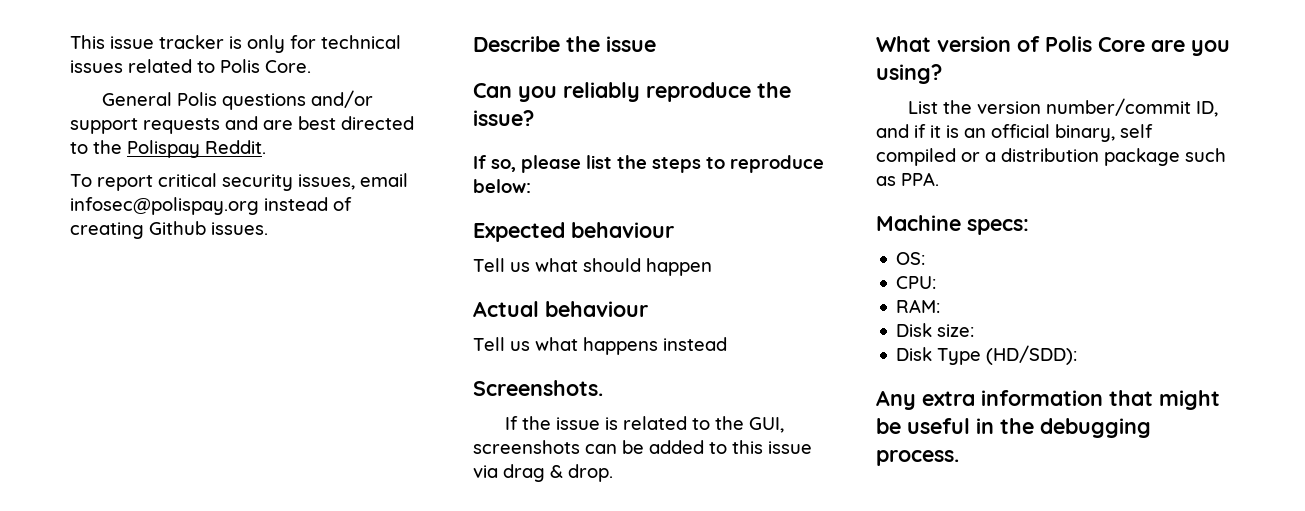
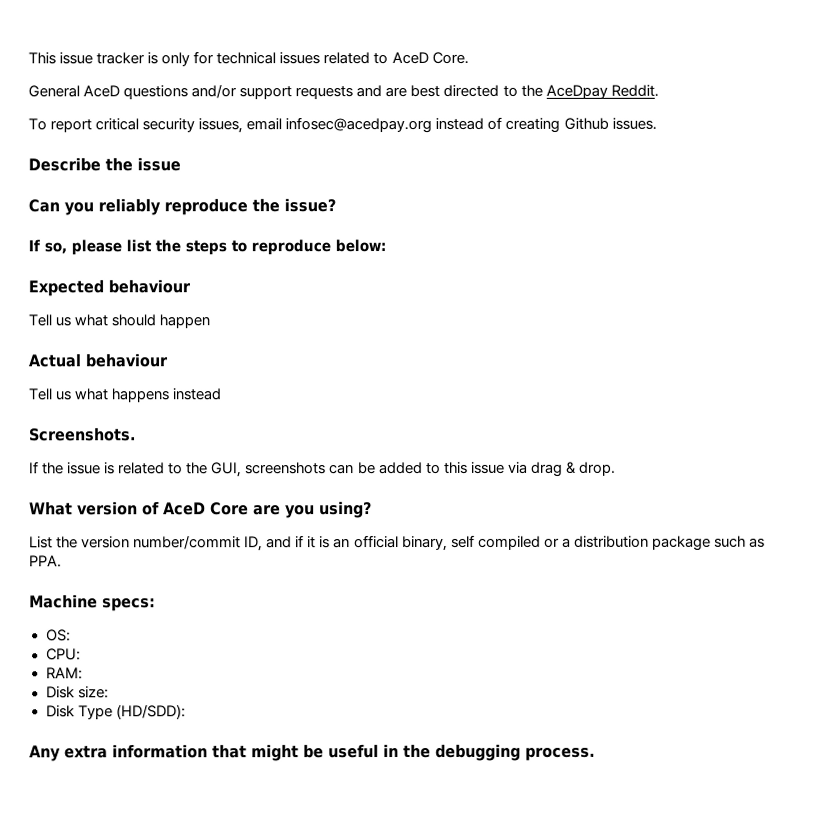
[220,59,260,73] Polis -> [391,51,429,65] AceD
[177,92,218,106] Polis -> [83,85,121,98] AceD
[127,140,200,158] Polispay -> [545,84,608,99] AceDpay
[70,197,259,215] infosec@polispay.org -> [285,116,433,134] infosec@acedpay.org
[1045,36,1092,52] Polis -> [163,502,206,516] AceD

